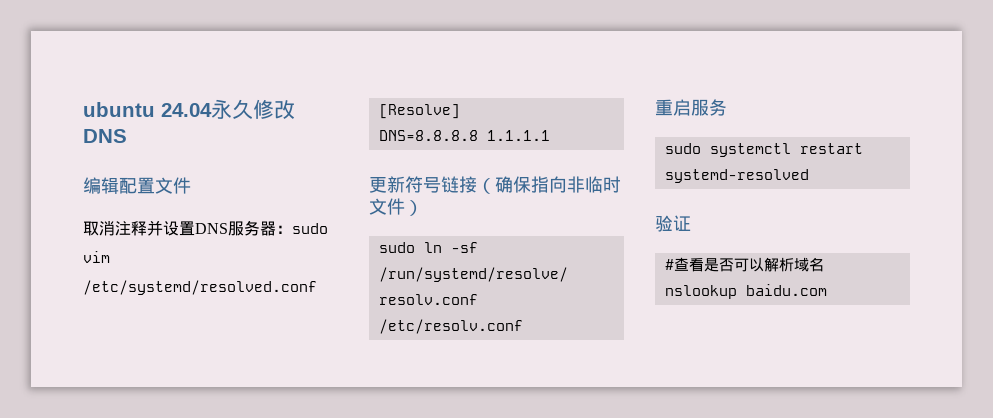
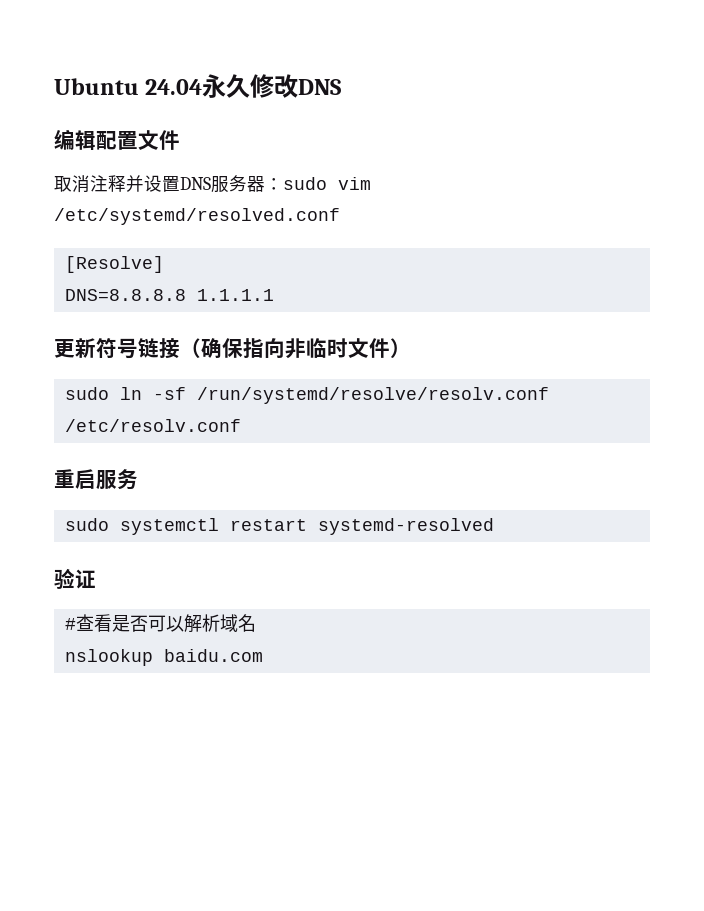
[83,102,155,117] ubuntu -> [54,78,139,95] Ubuntu

